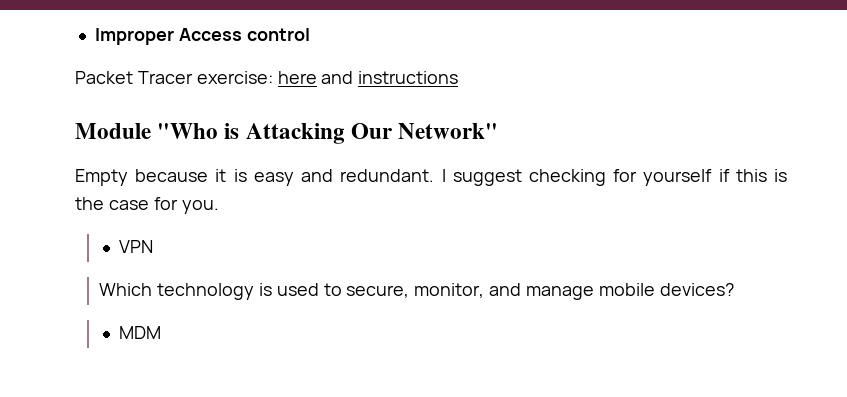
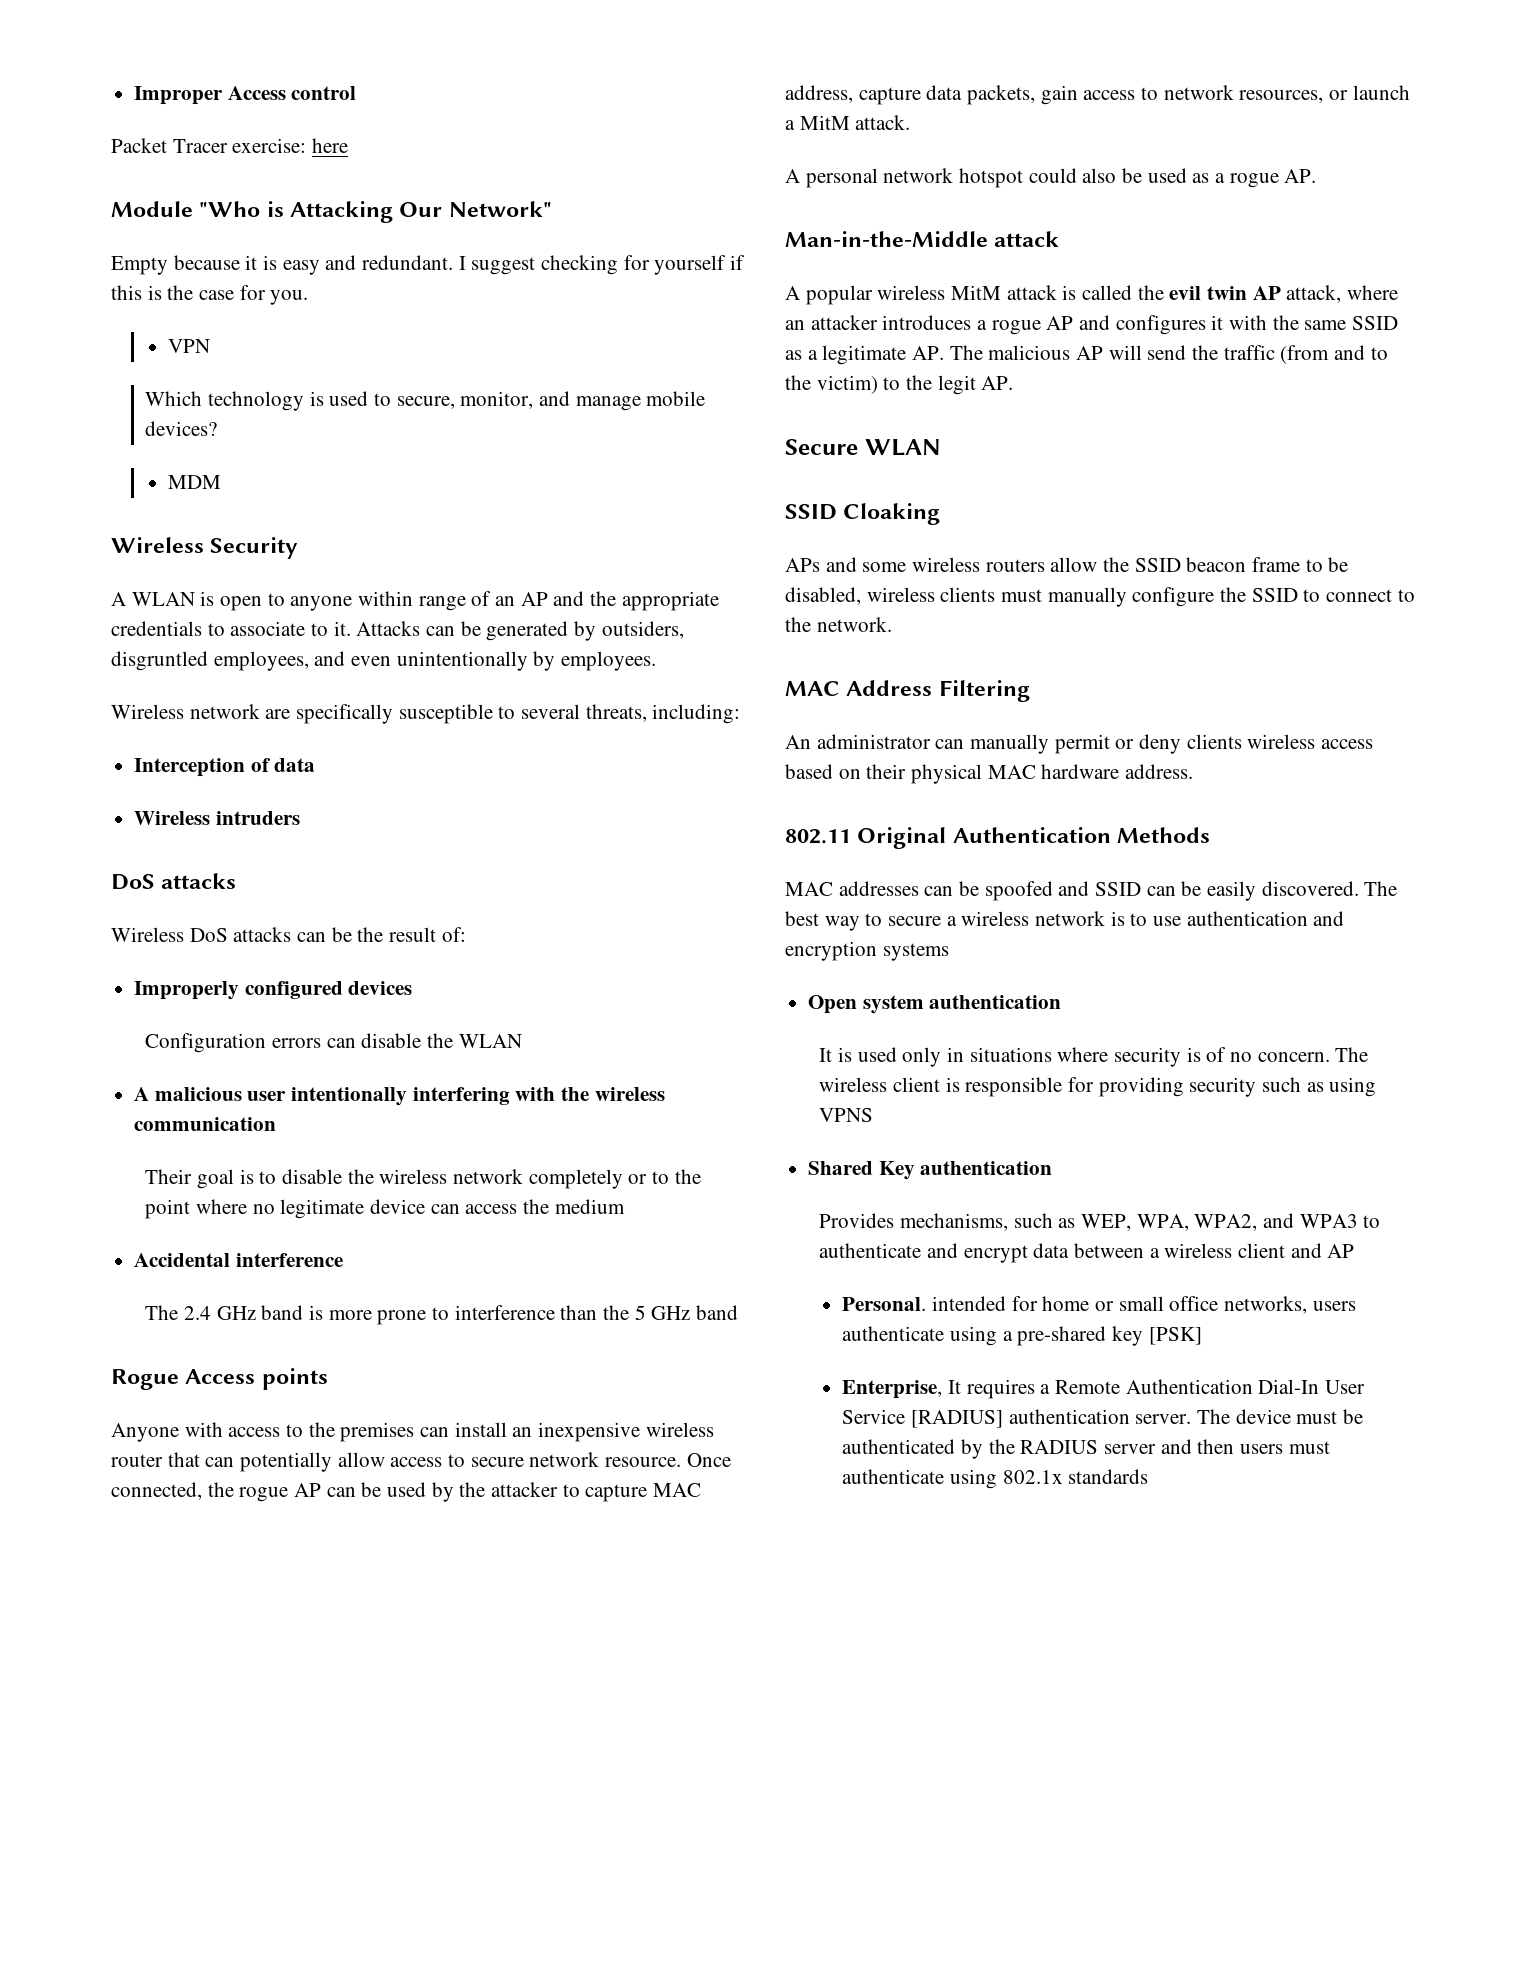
[321,71,459,84] and instructions -> (349, 145) none
(161, 332) none -> [111,537,299,559] [111,591,719,611] [111,621,684,641] [111,651,657,671] [111,704,741,724] [134,758,316,777] [134,811,300,825] [111,873,237,890] [111,927,466,942] [134,981,413,1000] [145,1033,522,1053] [134,1087,665,1106] [134,1117,277,1131] [145,1169,701,1189] [145,1199,625,1219] [134,1253,343,1267] [145,1305,738,1325] [111,1368,328,1390] [111,1422,714,1442] [111,1452,731,1472] [111,1482,702,1502] [785,85,1410,105] [785,115,911,130] [785,168,1317,188] [785,231,1060,247] [785,285,1399,305] [785,315,1399,335] [785,345,1388,365] [785,375,1014,395] [785,439,940,456] [785,503,941,525] [785,557,1349,572] [785,587,1415,607] [785,617,892,632] [785,680,1030,702] [785,734,1374,754] [785,764,1194,784] [785,827,1211,849] [785,881,1398,901] [785,911,1345,931] [785,941,949,961] [808,995,1062,1014] [819,1047,1369,1067] [819,1077,1377,1097] [819,1108,874,1122] [808,1161,1053,1180] [819,1213,1381,1231] [819,1243,1355,1263] [842,1296,1356,1314] [842,1326,1202,1346] [842,1379,1366,1399] [842,1409,1364,1428] [842,1439,1330,1459] [842,1469,1149,1489] // Wireless Security // A WLAN is open to anyone within range of an AP and the appropriate credentials to associate to it. Attacks can be generated by outsiders, disgruntled employees, and even unintentionally by employees. // Wireless network are specifically susceptible to several threats, including: // Interception of data // Wireless intruders // DoS attacks // Wireless DoS attacks can be the result of: // Improperly configured devices // Configuration errors can disable the WLAN // A malicious user intentionally interfering with the wireless communication // Their goal is to disable the wireless network completely or to the point where no legitimate device can access the medium // Accidental interference // The 2.4 GHz band is more prone to interference than the 5 GHz band // Rogue Access points // Anyone with access to the premises can install an inexpensive wireless router that can potentially allow access to secure network resource. Once connected, the rogue AP can be used by the attacker to capture MAC address, capture data packets, gain access to network resources, or launch a MitM attack. // A personal network hotspot could also be used as a rogue AP. // Man-in-the-Middle attack // A popular wireless MitM attack is called the evil twin AP attack, where an attacker introduces a rogue AP and configures it with the same SSID as a legitimate AP. The malicious AP will send the traffic (from and to the victim) to the legit AP. // Secure WLAN // SSID Cloaking // APs and some wireless routers allow the SSID beacon frame to be disabled, wireless clients must manually configure the SSID to connect to the network. // MAC Address Filtering // An administrator can manually permit or deny clients wireless access based on their physical MAC hardware address. // 802.11 Original Authentication Methods // MAC addresses can be spoofed and SSID can be easily discovered. The best way to secure a wireless network is to use authentication and encryption systems // Open system authentication // It is used only in situations where security is of no concern. The wireless client is responsible for providing security such as using VPNS // Shared Key authentication // Provides mechanisms, such as WEP, WPA, WPA2, and WPA3 to authenticate and encrypt data between a wireless client and AP // Personal. intended for home or small office networks, users authenticate using a pre-shared key [PSK] // Enterprise, It requires a Remote Authentication Dial-In User Service [RADIUS] authentication server. The device must be authenticated by the RADIUS server and then users must authenticate using 802.1x standards

